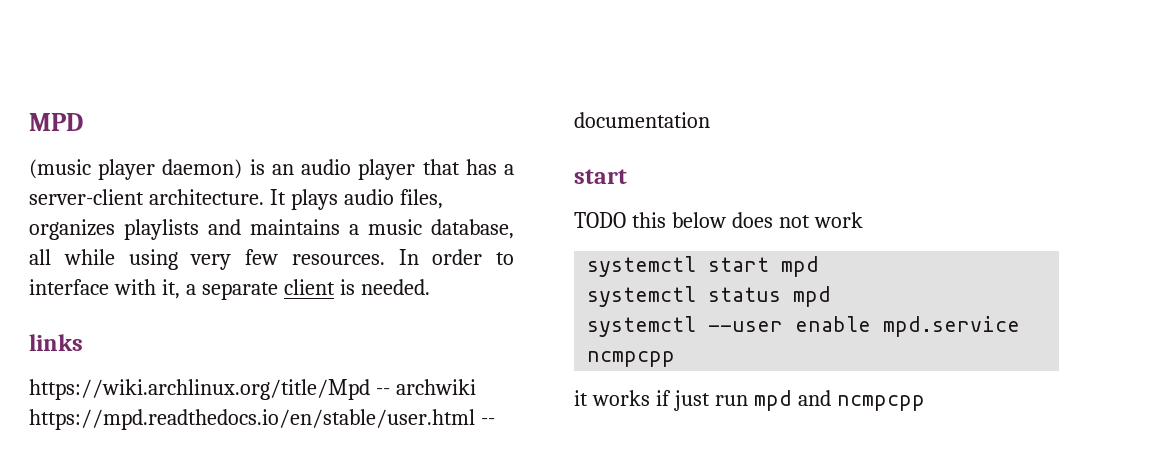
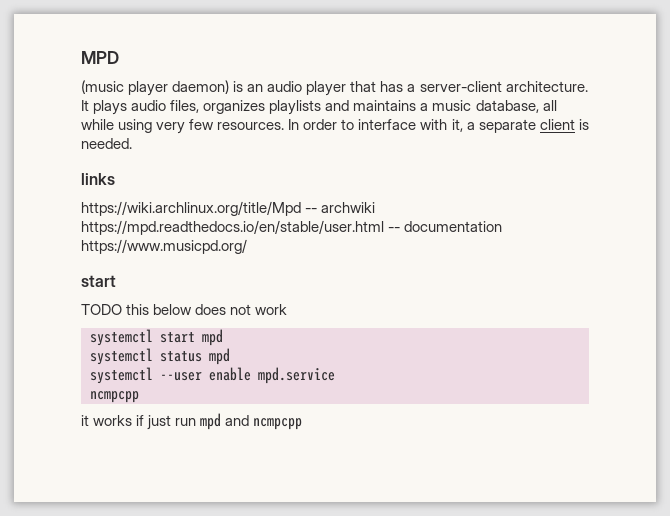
(710, 120) none -> [81,239,247,254] https://www.musicpd.org/

